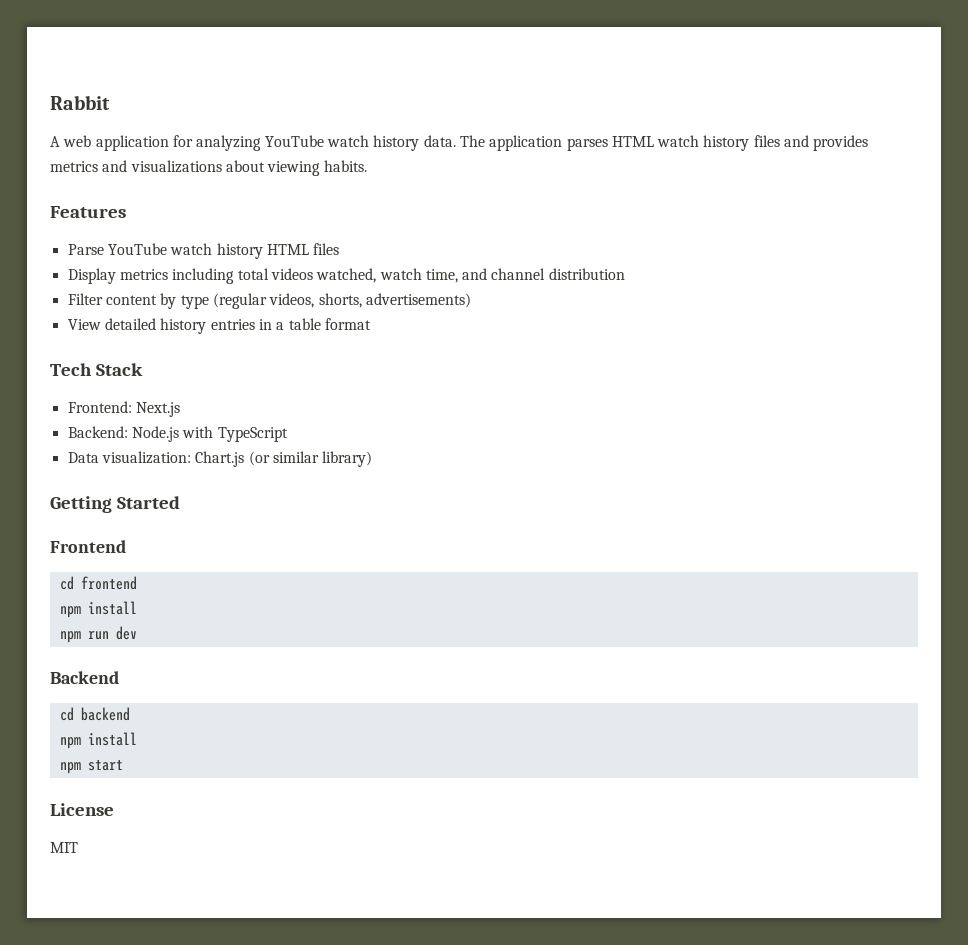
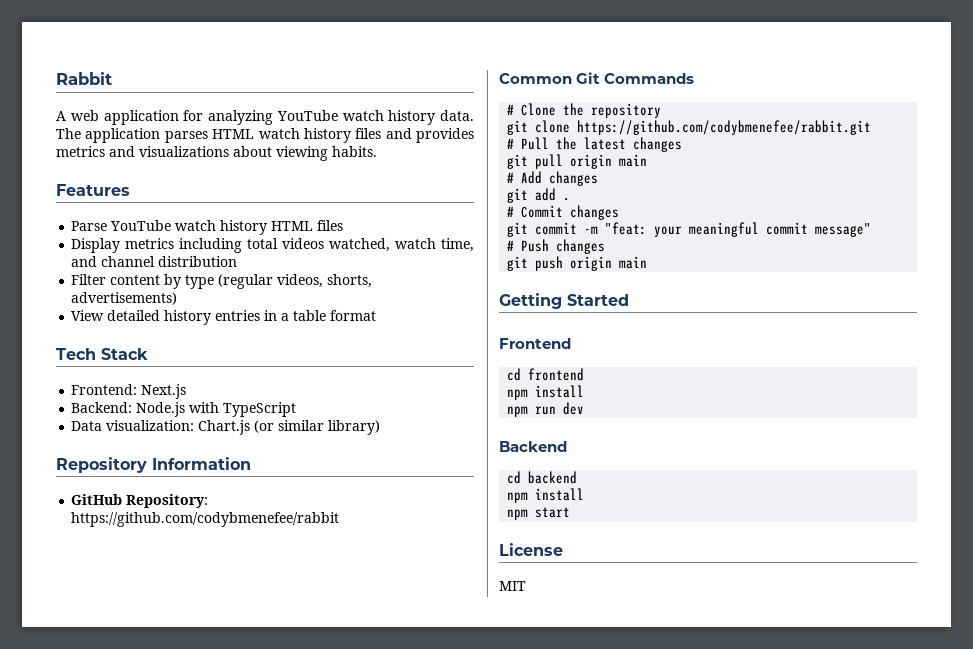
(373, 459) none -> [56,457,251,473] [71,494,209,508] [71,512,340,527] [499,72,695,84] [507,103,662,118] [507,120,872,135] [507,137,683,152] [507,154,648,169] [507,171,599,186] [507,188,571,203] [507,205,620,220] [507,222,872,237] [507,239,606,254] [507,256,648,271] // Repository Information // GitHub Repository: https://github.com/codybmenefee/rabbit // Common Git Commands // # Clone the repository // git clone https://github.com/codybmenefee/rabbit.git // # Pull the latest changes // git pull origin main // # Add changes // git add . // # Commit changes // git commit -m "feat: your meaningful commit message" // # Push changes // git push origin main

